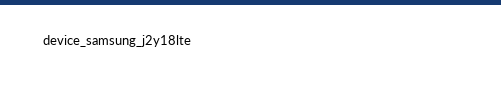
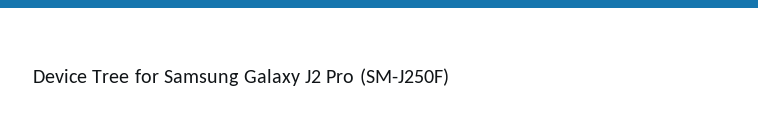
[43,35,191,47] device_samsung_j2y18lte -> [33,68,449,86] Device Tree for Samsung Galaxy J2 Pro (SM-J250F)

